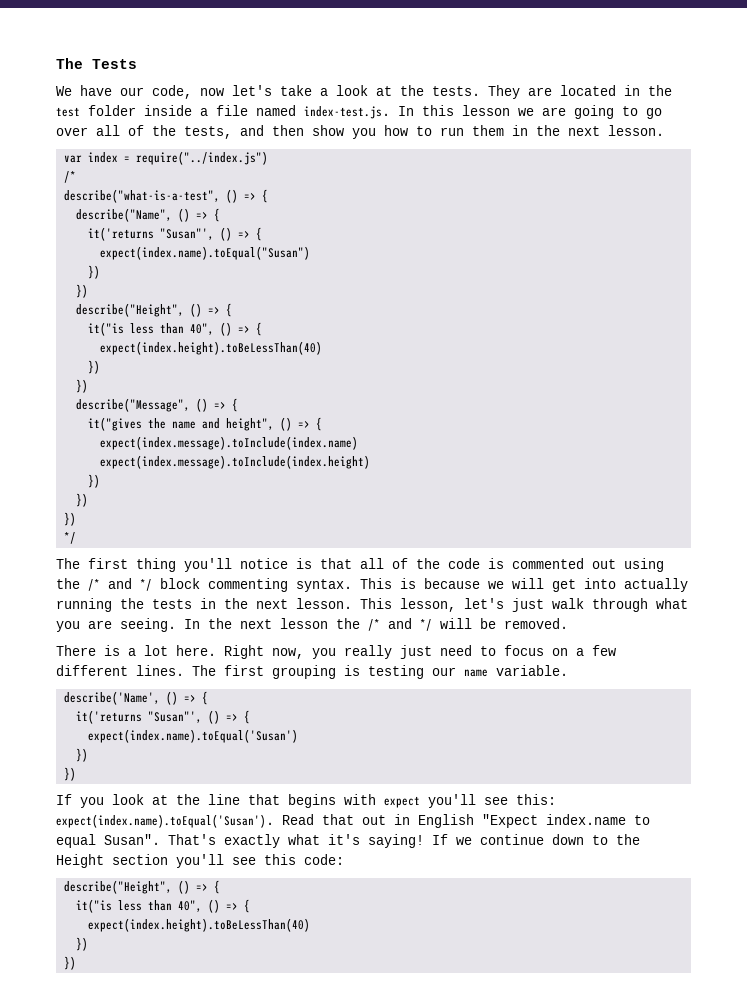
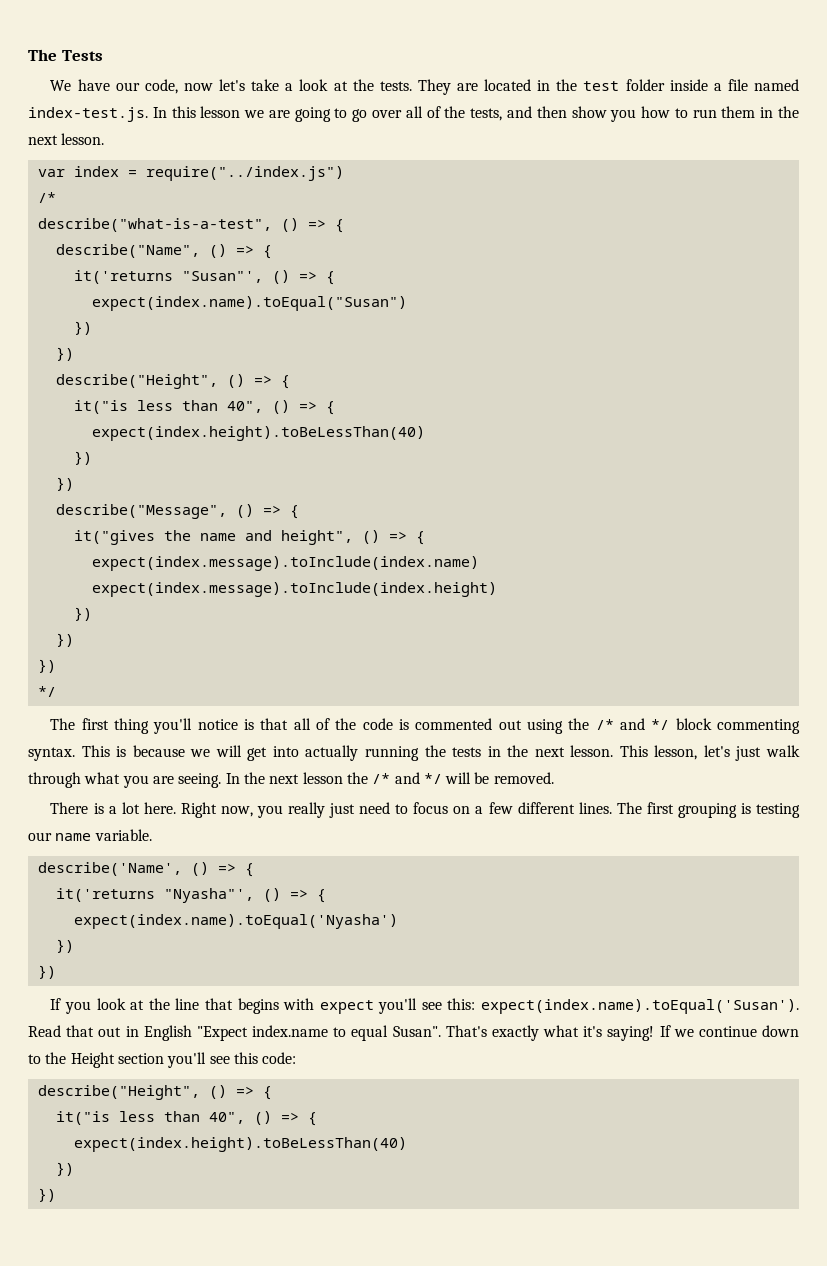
[148,710,251,724] [88,729,299,743] "Susan"', () => { // expect(index.name).toEqual('Susan') -> [163,888,326,903] [73,914,398,929] "Nyasha"', () => { // expect(index.name).toEqual('Nyasha')

